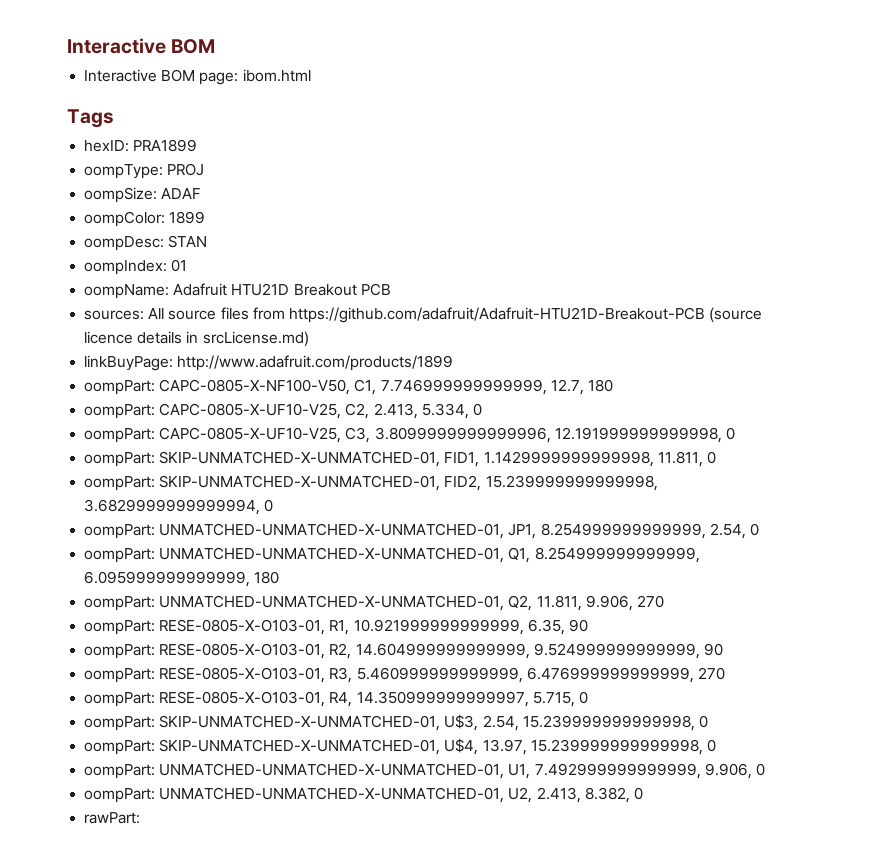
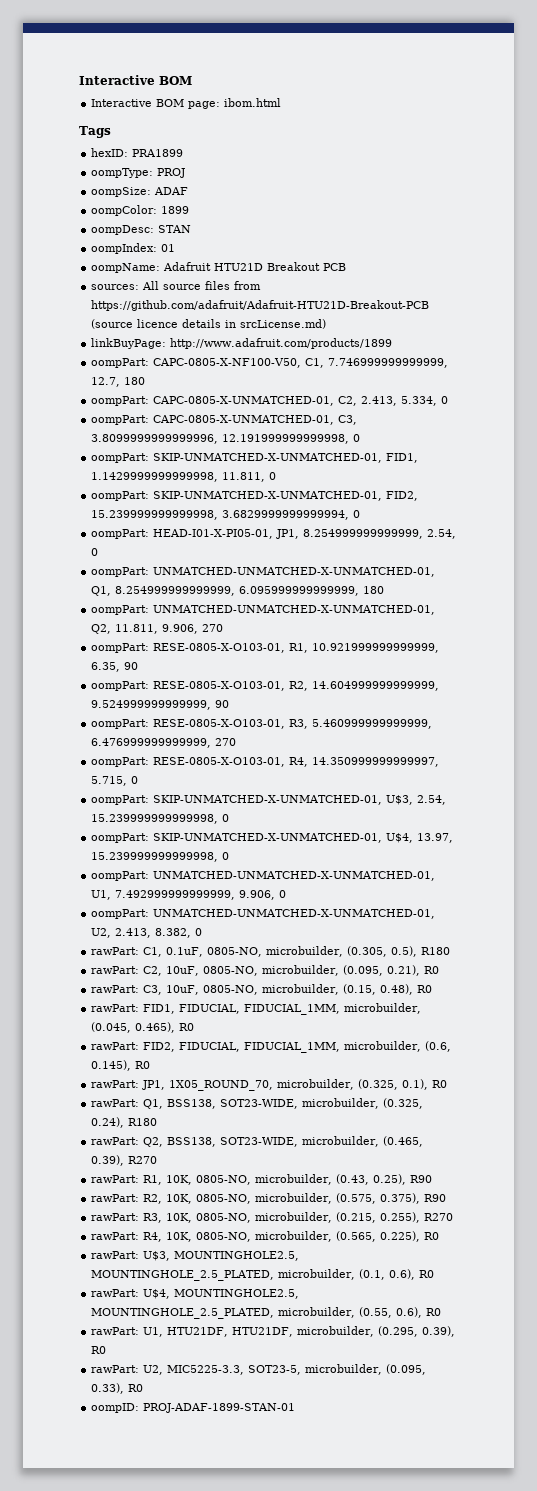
[159,403,342,419] CAPC-0805-X-UF10-V25, -> [153,396,335,406] CAPC-0805-X-UNMATCHED-01,
[159,427,342,443] CAPC-0805-X-UF10-V25, -> [153,415,335,425] CAPC-0805-X-UNMATCHED-01,
[159,523,505,539] UNMATCHED-UNMATCHED-X-UNMATCHED-01, -> [153,529,274,539] HEAD-I01-X-PI05-01,
(141, 818) none -> [143,946,451,957] [91,965,440,976] [91,984,433,995] [91,1003,422,1015] [91,1022,195,1033] [91,1041,452,1053] [91,1060,151,1071] [91,1079,448,1091] [91,1098,424,1109] [91,1117,158,1128] [91,1136,424,1147] [91,1155,158,1166] [91,1174,433,1185] [91,1193,447,1204] [91,1212,454,1223] [91,1231,440,1242] [91,1251,300,1261] [91,1269,435,1281] [91,1289,300,1299] [91,1307,442,1319] [91,1326,456,1337] [91,1346,107,1354] [91,1364,427,1375] [91,1383,144,1394] [91,1403,296,1413] C1, 0.1uF, 0805-NO, microbuilder, (0.305, 0.5), R180 // rawPart: C2, 10uF, 0805-NO, microbuilder, (0.095, 0.21), R0 // rawPart: C3, 10uF, 0805-NO, microbuilder, (0.15, 0.48), R0 // rawPart: FID1, FIDUCIAL, FIDUCIAL_1MM, microbuilder, (0.045, 0.465), R0 // rawPart: FID2, FIDUCIAL, FIDUCIAL_1MM, microbuilder, (0.6, 0.145), R0 // rawPart: JP1, 1X05_ROUND_70, microbuilder, (0.325, 0.1), R0 // rawPart: Q1, BSS138, SOT23-WIDE, microbuilder, (0.325, 0.24), R180 // rawPart: Q2, BSS138, SOT23-WIDE, microbuilder, (0.465, 0.39), R270 // rawPart: R1, 10K, 0805-NO, microbuilder, (0.43, 0.25), R90 // rawPart: R2, 10K, 0805-NO, microbuilder, (0.575, 0.375), R90 // rawPart: R3, 10K, 0805-NO, microbuilder, (0.215, 0.255), R270 // rawPart: R4, 10K, 0805-NO, microbuilder, (0.565, 0.225), R0 // rawPart: U$3, MOUNTINGHOLE2.5, MOUNTINGHOLE_2.5_PLATED, microbuilder, (0.1, 0.6), R0 // rawPart: U$4, MOUNTINGHOLE2.5, MOUNTINGHOLE_2.5_PLATED, microbuilder, (0.55, 0.6), R0 // rawPart: U1, HTU21DF, HTU21DF, microbuilder, (0.295, 0.39), R0 // rawPart: U2, MIC5225-3.3, SOT23-5, microbuilder, (0.095, 0.33), R0 // oompID: PROJ-ADAF-1899-STAN-01

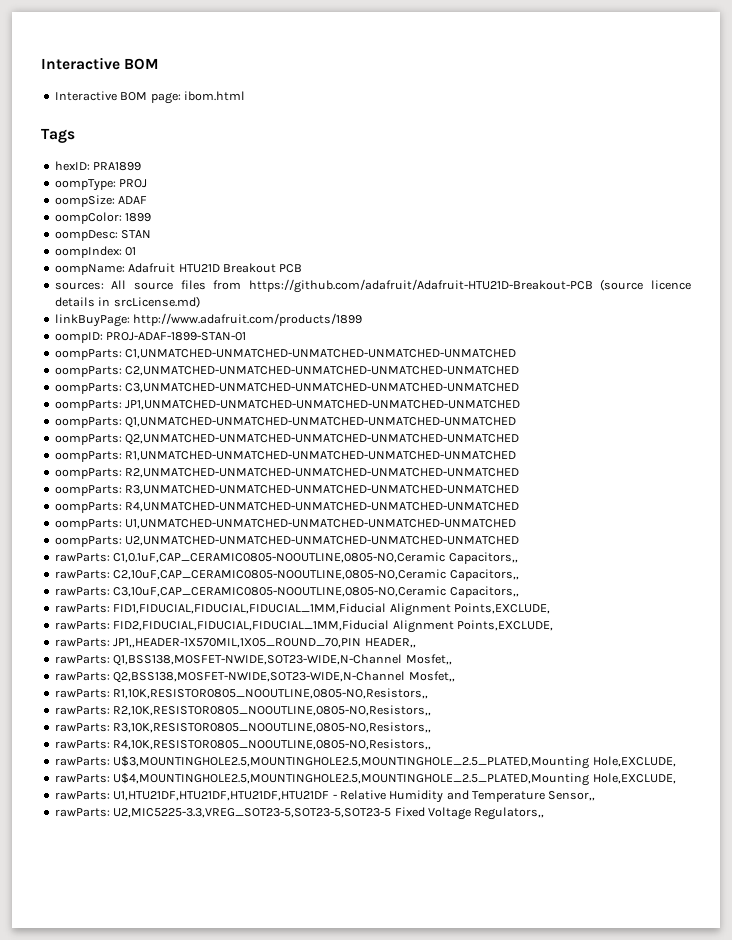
[91,358,449,368] [91,377,146,387] [91,396,449,406] [91,415,358,425] [91,434,361,444] [91,453,419,463] [91,472,277,482] [91,491,419,501] [91,510,361,520] [91,529,457,539] [91,548,99,556] [91,567,436,577] [91,586,385,596] [91,605,436,615] [91,624,224,634] [91,643,440,653] [91,662,139,672] [91,681,440,691] [91,700,230,710] [91,719,433,729] [91,738,237,748] [91,757,440,767] [91,776,139,786] [91,795,447,805] [91,814,230,824] [91,833,454,843] [91,852,230,862] [91,871,436,881] [91,890,287,900] [91,909,436,919] [91,928,203,938] [91,946,451,957] [91,965,440,976] [91,984,433,995] [91,1003,422,1015] [91,1022,195,1033] [91,1041,452,1053] [91,1060,151,1071] [91,1079,448,1091] [91,1098,424,1109] [91,1117,158,1128] [91,1136,424,1147] [91,1155,158,1166] [91,1174,433,1185] [91,1193,447,1204] [91,1212,454,1223] [91,1231,440,1242] [91,1251,300,1261] [91,1269,435,1281] [91,1289,300,1299] [91,1307,442,1319] [91,1326,456,1337] [91,1346,107,1354] [91,1364,427,1375] [91,1383,144,1394] [91,1403,296,1413] oompPart: CAPC-0805-X-NF100-V50, C1, 7.746999999999999, 12.7, 180 // oompPart: CAPC-0805-X-UNMATCHED-01, C2, 2.413, 5.334, 0 // oompPart: CAPC-0805-X-UNMATCHED-01, C3, 3.8099999999999996, 12.191999999999998, 0 // oompPart: SKIP-UNMATCHED-X-UNMATCHED-01, FID1, 1.1429999999999998, 11.811, 0 // oompPart: SKIP-UNMATCHED-X-UNMATCHED-01, FID2, 15.239999999999998, 3.6829999999999994, 0 // oompPart: HEAD-I01-X-PI05-01, JP1, 8.254999999999999, 2.54, 0 // oompPart: UNMATCHED-UNMATCHED-X-UNMATCHED-01, Q1, 8.254999999999999, 6.095999999999999, 180 // oompPart: UNMATCHED-UNMATCHED-X-UNMATCHED-01, Q2, 11.811, 9.906, 270 // oompPart: RESE-0805-X-O103-01, R1, 10.921999999999999, 6.35, 90 // oompPart: RESE-0805-X-O103-01, R2, 14.604999999999999, 9.524999999999999, 90 // oompPart: RESE-0805-X-O103-01, R3, 5.460999999999999, 6.476999999999999, 270 // oompPart: RESE-0805-X-O103-01, R4, 14.350999999999997, 5.715, 0 // oompPart: SKIP-UNMATCHED-X-UNMATCHED-01, U$3, 2.54, 15.239999999999998, 0 // oompPart: SKIP-UNMATCHED-X-UNMATCHED-01, U$4, 13.97, 15.239999999999998, 0 // oompPart: UNMATCHED-UNMATCHED-X-UNMATCHED-01, U1, 7.492999999999999, 9.906, 0 // oompPart: UNMATCHED-UNMATCHED-X-UNMATCHED-01, U2, 2.413, 8.382, 0 // rawPart: C1, 0.1uF, 0805-NO, microbuilder, (0.305, 0.5), R180 // rawPart: C2, 10uF, 0805-NO, microbuilder, (0.095, 0.21), R0 // rawPart: C3, 10uF, 0805-NO, microbuilder, (0.15, 0.48), R0 // rawPart: FID1, FIDUCIAL, FIDUCIAL_1MM, microbuilder, (0.045, 0.465), R0 // rawPart: FID2, FIDUCIAL, FIDUCIAL_1MM, microbuilder, (0.6, 0.145), R0 // rawPart: JP1, 1X05_ROUND_70, microbuilder, (0.325, 0.1), R0 // rawPart: Q1, BSS138, SOT23-WIDE, microbuilder, (0.325, 0.24), R180 // rawPart: Q2, BSS138, SOT23-WIDE, microbuilder, (0.465, 0.39), R270 // rawPart: R1, 10K, 0805-NO, microbuilder, (0.43, 0.25), R90 // rawPart: R2, 10K, 0805-NO, microbuilder, (0.575, 0.375), R90 // rawPart: R3, 10K, 0805-NO, microbuilder, (0.215, 0.255), R270 // rawPart: R4, 10K, 0805-NO, microbuilder, (0.565, 0.225), R0 // rawPart: U$3, MOUNTINGHOLE2.5, MOUNTINGHOLE_2.5_PLATED, microbuilder, (0.1, 0.6), R0 // rawPart: U$4, MOUNTINGHOLE2.5, MOUNTINGHOLE_2.5_PLATED, microbuilder, (0.55, 0.6), R0 // rawPart: U1, HTU21DF, HTU21DF, microbuilder, (0.295, 0.39), R0 // rawPart: U2, MIC5225-3.3, SOT23-5, microbuilder, (0.095, 0.33), R0 // oompID: PROJ-ADAF-1899-STAN-01 -> [54,332,247,343] [54,349,517,360] [54,366,520,377] [54,383,520,394] [54,400,521,411] [54,417,517,428] [54,434,520,445] [54,451,517,462] [54,468,520,479] [54,485,520,496] [54,502,520,513] [54,519,517,530] [54,536,520,547] [54,552,518,564] [54,569,519,581] [54,586,519,598] [54,603,550,616] [54,620,553,633] [54,638,416,648] [54,654,452,666] [54,671,455,683] [54,688,429,699] [54,705,432,716] [54,722,432,733] [54,739,432,750] [54,756,676,769] [54,773,676,786] [54,790,596,803] [54,807,545,820] oompID: PROJ-ADAF-1899-STAN-01 // oompParts: C1,UNMATCHED-UNMATCHED-UNMATCHED-UNMATCHED-UNMATCHED // oompParts: C2,UNMATCHED-UNMATCHED-UNMATCHED-UNMATCHED-UNMATCHED // oompParts: C3,UNMATCHED-UNMATCHED-UNMATCHED-UNMATCHED-UNMATCHED // oompParts: JP1,UNMATCHED-UNMATCHED-UNMATCHED-UNMATCHED-UNMATCHED // oompParts: Q1,UNMATCHED-UNMATCHED-UNMATCHED-UNMATCHED-UNMATCHED // oompParts: Q2,UNMATCHED-UNMATCHED-UNMATCHED-UNMATCHED-UNMATCHED // oompParts: R1,UNMATCHED-UNMATCHED-UNMATCHED-UNMATCHED-UNMATCHED // oompParts: R2,UNMATCHED-UNMATCHED-UNMATCHED-UNMATCHED-UNMATCHED // oompParts: R3,UNMATCHED-UNMATCHED-UNMATCHED-UNMATCHED-UNMATCHED // oompParts: R4,UNMATCHED-UNMATCHED-UNMATCHED-UNMATCHED-UNMATCHED // oompParts: U1,UNMATCHED-UNMATCHED-UNMATCHED-UNMATCHED-UNMATCHED // oompParts: U2,UNMATCHED-UNMATCHED-UNMATCHED-UNMATCHED-UNMATCHED // rawParts: C1,0.1uF,CAP_CERAMIC0805-NOOUTLINE,0805-NO,Ceramic Capacitors,, // rawParts: C2,10uF,CAP_CERAMIC0805-NOOUTLINE,0805-NO,Ceramic Capacitors,, // rawParts: C3,10uF,CAP_CERAMIC0805-NOOUTLINE,0805-NO,Ceramic Capacitors,, // rawParts: FID1,FIDUCIAL,FIDUCIAL,FIDUCIAL_1MM,Fiducial Alignment Points,EXCLUDE, // rawParts: FID2,FIDUCIAL,FIDUCIAL,FIDUCIAL_1MM,Fiducial Alignment Points,EXCLUDE, // rawParts: JP1,,HEADER-1X570MIL,1X05_ROUND_70,PIN HEADER,, // rawParts: Q1,BSS138,MOSFET-NWIDE,SOT23-WIDE,N-Channel Mosfet,, // rawParts: Q2,BSS138,MOSFET-NWIDE,SOT23-WIDE,N-Channel Mosfet,, // rawParts: R1,10K,RESISTOR0805_NOOUTLINE,0805-NO,Resistors,, // rawParts: R2,10K,RESISTOR0805_NOOUTLINE,0805-NO,Resistors,, // rawParts: R3,10K,RESISTOR0805_NOOUTLINE,0805-NO,Resistors,, // rawParts: R4,10K,RESISTOR0805_NOOUTLINE,0805-NO,Resistors,, // rawParts: U$3,MOUNTINGHOLE2.5,MOUNTINGHOLE2.5,MOUNTINGHOLE_2.5_PLATED,Mounting Hole,EXCLUDE, // rawParts: U$4,MOUNTINGHOLE2.5,MOUNTINGHOLE2.5,MOUNTINGHOLE_2.5_PLATED,Mounting Hole,EXCLUDE, // rawParts: U1,HTU21DF,HTU21DF,HTU21DF,HTU21DF - Relative Humidity and Temperature Sensor,, // rawParts: U2,MIC5225-3.3,VREG_SOT23-5,SOT23-5,SOT23-5 Fixed Voltage Regulators,,

